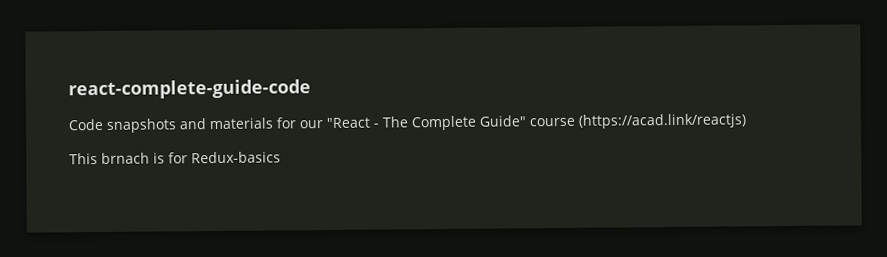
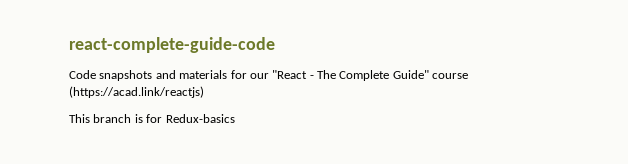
[101,152,150,164] brnach -> [93,114,132,123] branch

